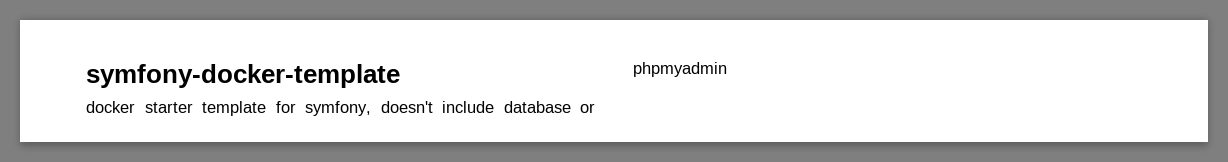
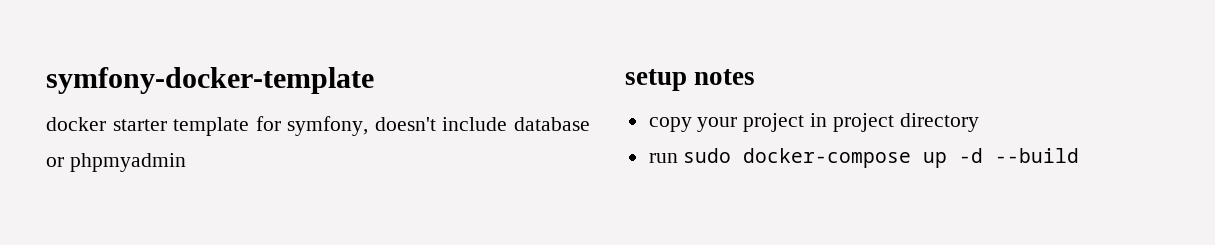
(727, 69) none -> [625,69,756,91] [648,113,979,132] [648,148,1080,168] // setup notes // copy your project in project directory // run sudo docker-compose up -d --build

